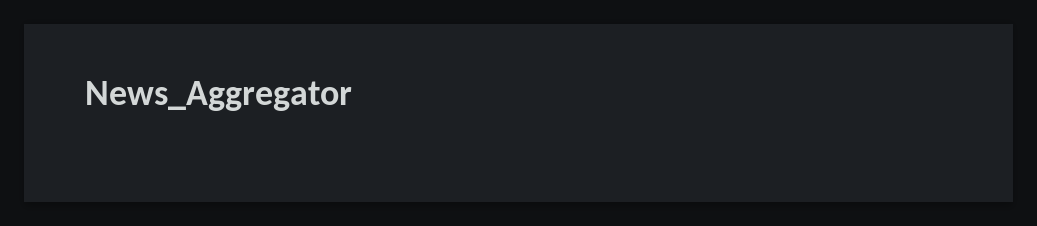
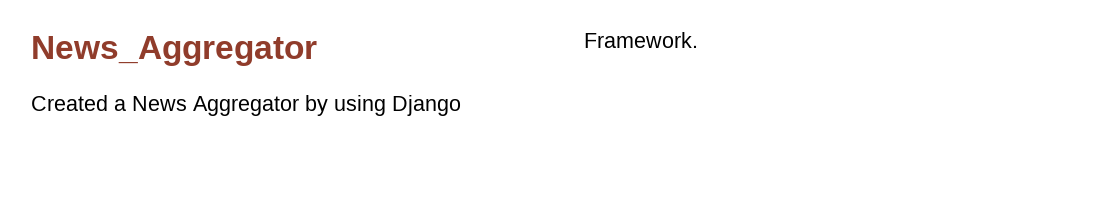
(352, 96) none -> [31,95,461,116] [584,32,698,48] // Created a News Aggregator by using Django Framework.

